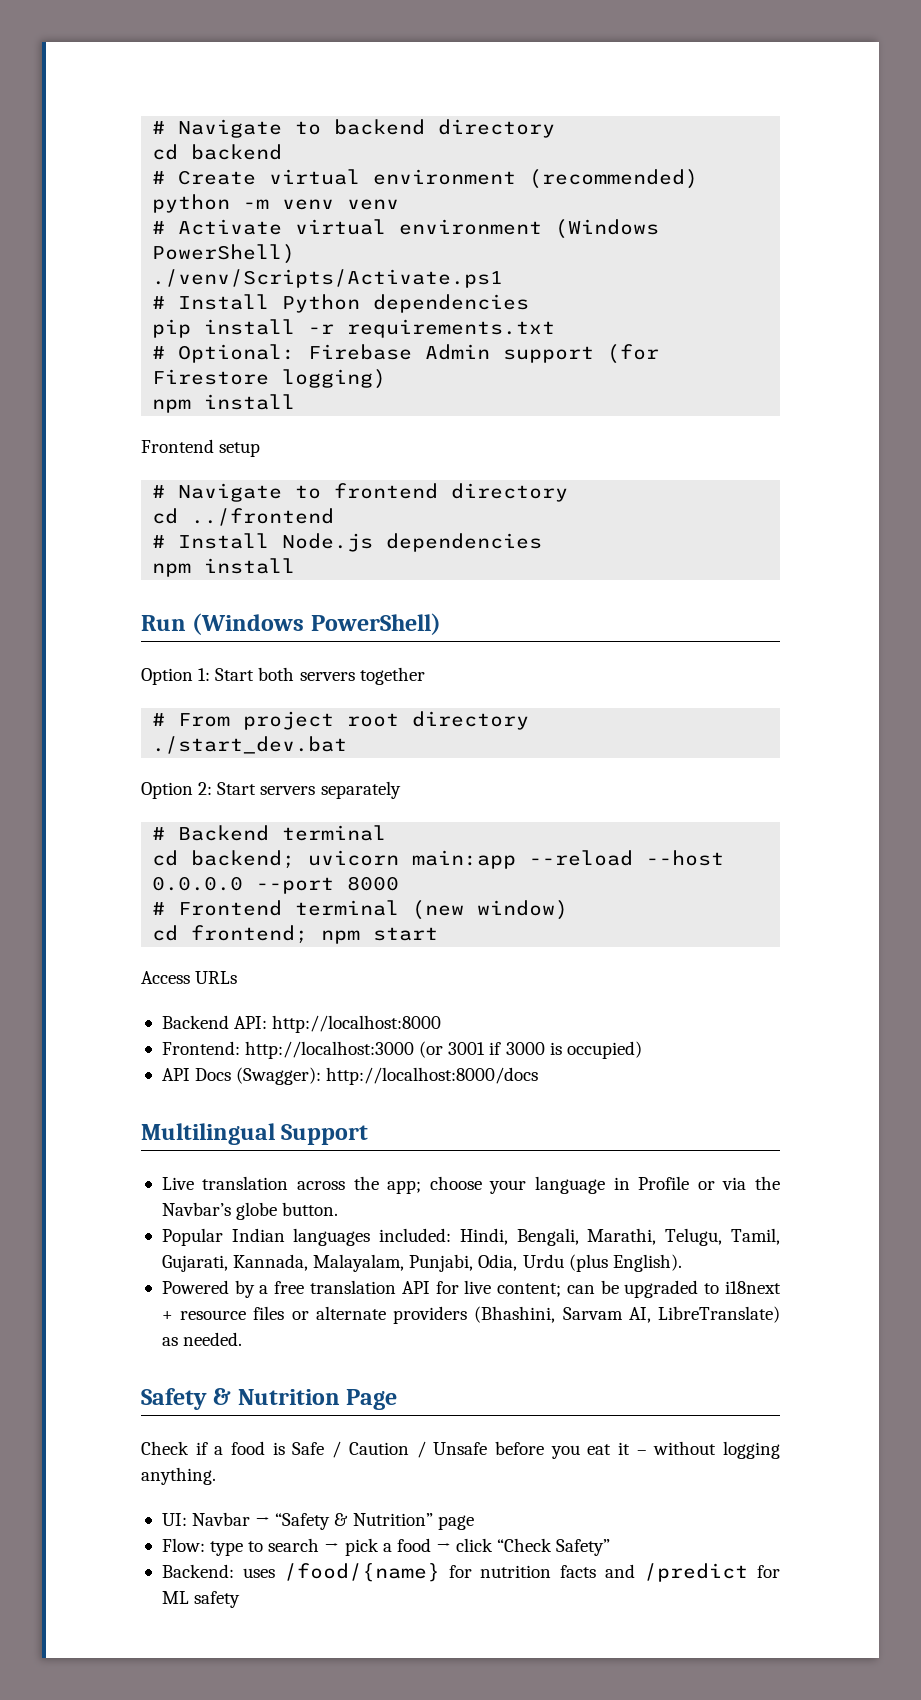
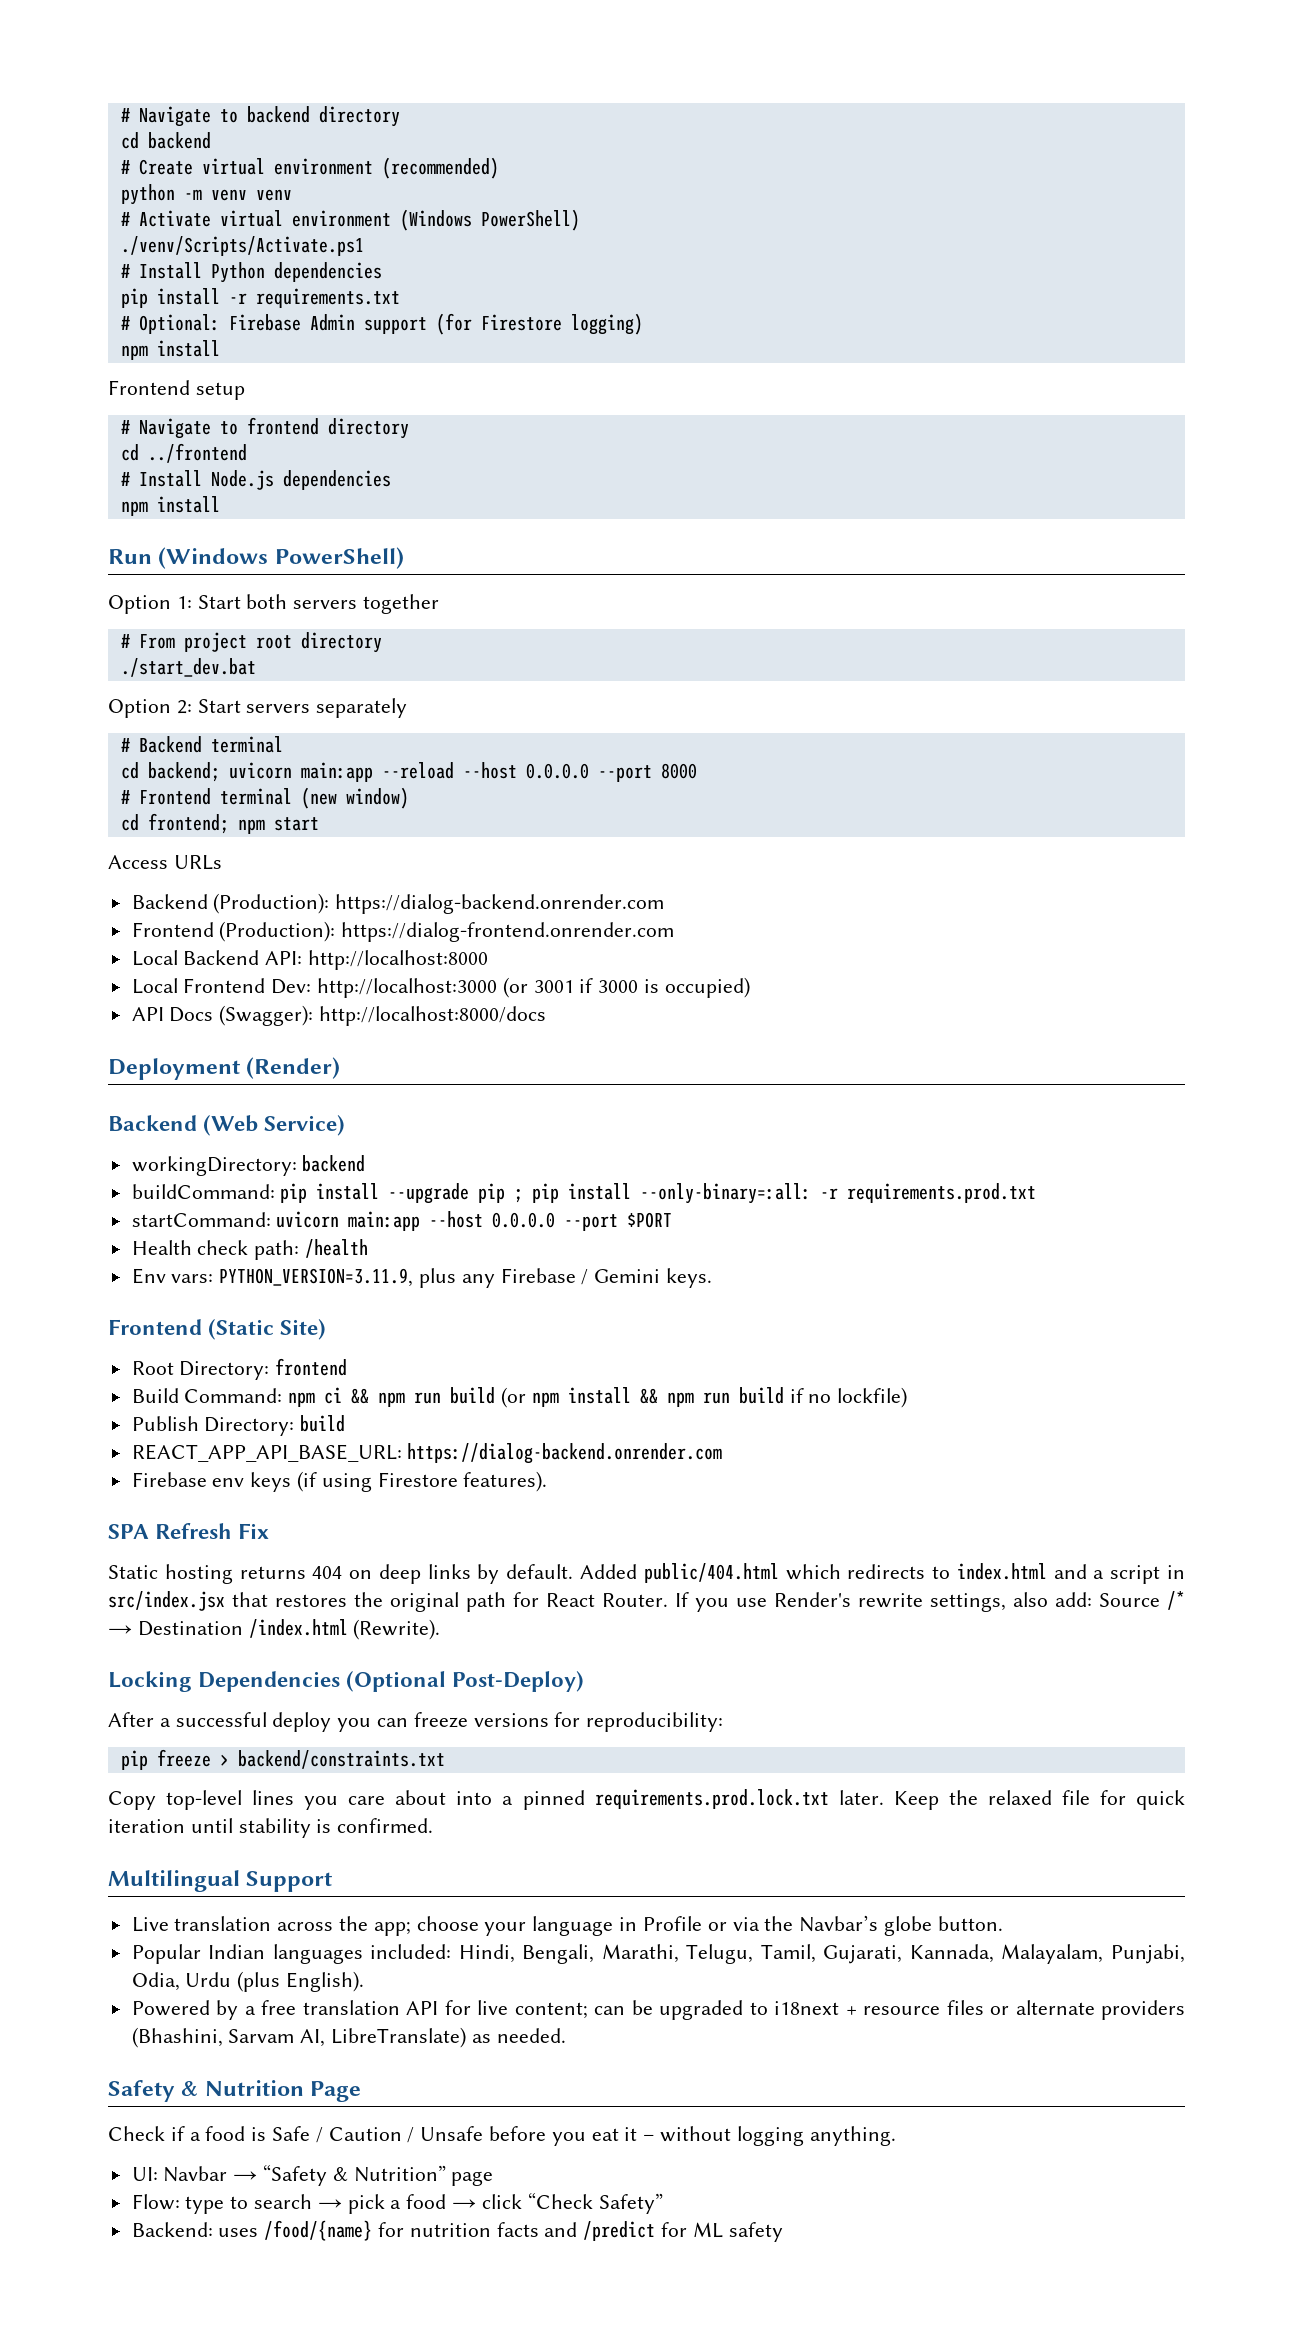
(229, 1022) none -> [213,893,665,914] [131,921,675,942] [131,950,260,966] (Production): https://dialog-backend.onrender.com // Frontend (Production): https://dialog-frontend.onrender.com // Local Backend
[161,1041,240,1055] Frontend: -> [131,978,312,994] Local Frontend Dev:
(539, 1076) none -> [108,1057,341,1080] [108,1115,346,1136] [131,1155,366,1176] [131,1183,1037,1204] [131,1211,673,1231] [131,1239,369,1260] [131,1268,713,1288] [108,1319,327,1340] [131,1358,348,1380] [131,1387,908,1408] [131,1415,346,1436] [131,1443,723,1464] [131,1471,548,1492] [108,1523,270,1539] [108,1563,1186,1584] [108,1591,1185,1612] [108,1619,441,1640] [108,1671,585,1692] [108,1712,724,1732] [120,1749,445,1770] [108,1789,1185,1810] [108,1818,434,1838] // Deployment (Render) // Backend (Web Service) // workingDirectory: backend // buildCommand: pip install --upgrade pip ; pip install --only-binary=:all: -r requirements.prod.txt // startCommand: uvicorn main:app --host 0.0.0.0 --port $PORT // Health check path: /health // Env vars: PYTHON_VERSION=3.11.9, plus any Firebase / Gemini keys. // Frontend (Static Site) // Root Directory: frontend // Build Command: npm ci && npm run build (or npm install && npm run build if no lockfile) // Publish Directory: build // REACT_APP_API_BASE_URL: https://dialog-backend.onrender.com // Firebase env keys (if using Firestore features). // SPA Refresh Fix // Static hosting returns 404 on deep links by default. Added public/404.html which redirects to index.html and a script in src/index.jsx that restores the original path for React Router. If you use Render's rewrite settings, also add: Source /* → Destination /index.html (Rewrite). // Locking Dependencies (Optional Post‑Deploy) // After a successful deploy you can freeze versions for reproducibility: // pip freeze > backend/constraints.txt // Copy top‑level lines you care about into a pinned requirements.prod.lock.txt later. Keep the relaxed file for quick iteration until stability is confirmed.

